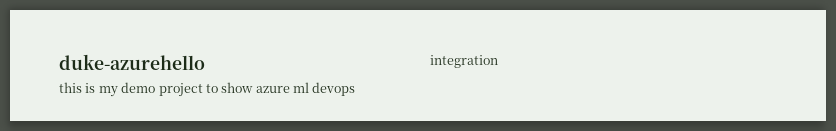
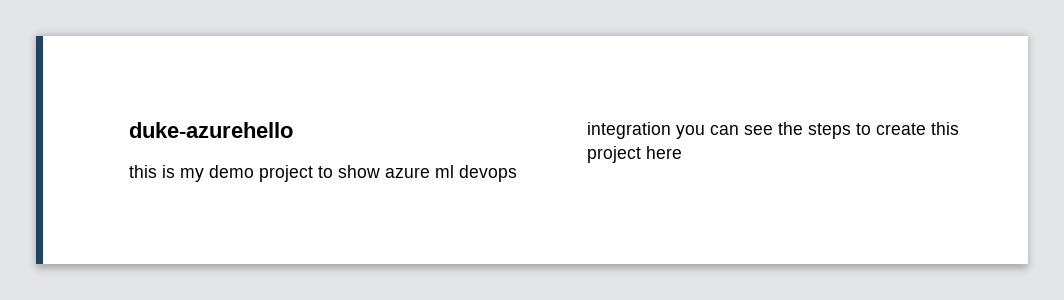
(498, 61) none -> [676,122,959,139] [587,146,682,163] you can see the steps to create this project here

